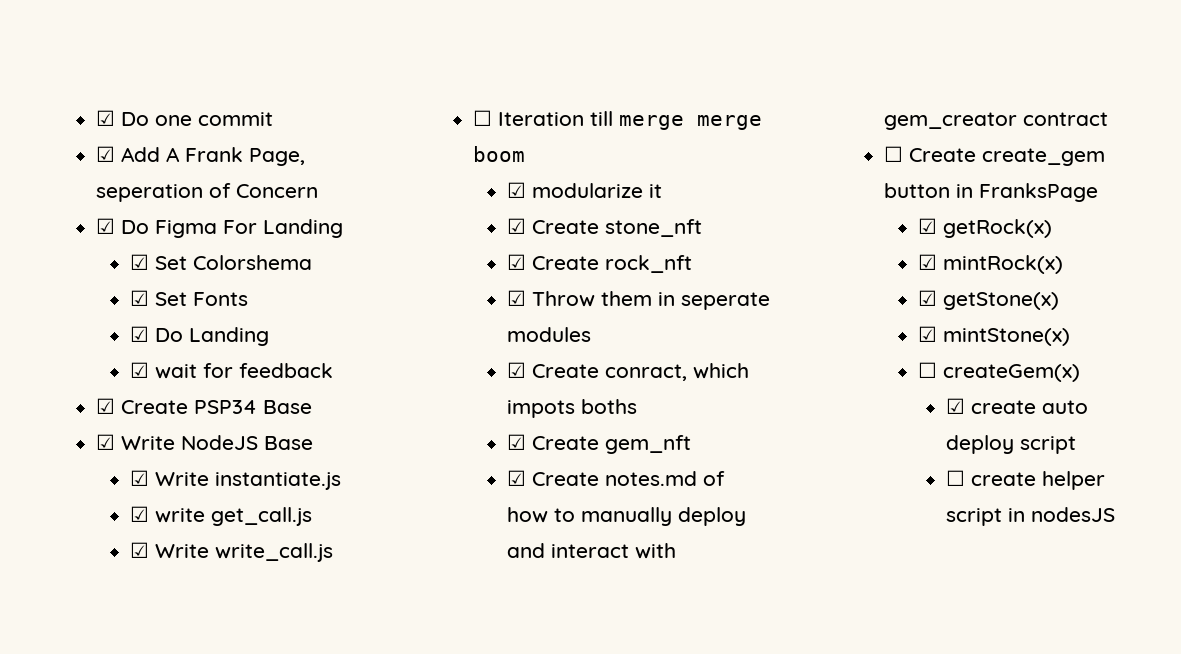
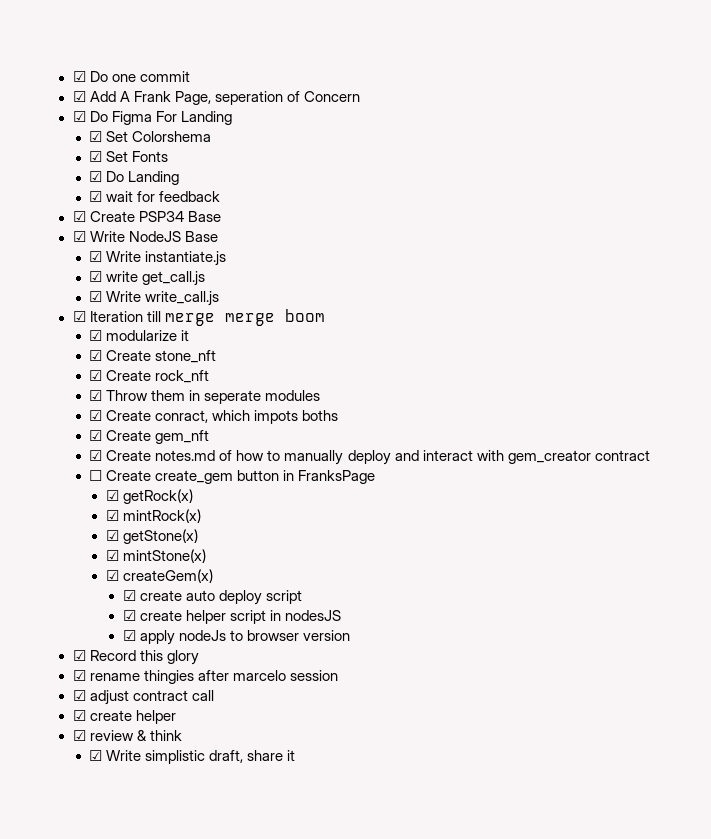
[473,110,493,126] ☐ -> [72,311,86,322] ☑
[917,362,937,378] ☐ -> [105,570,119,581] ☑
[946,470,966,486] ☐ -> [122,610,136,621] ☑
(1116, 514) none -> [122,630,350,645] [72,650,199,665] [72,670,338,684] [72,690,214,705] [72,710,176,724] [72,730,182,741] [89,750,296,764] // ☑ apply nodeJs to browser version // ☑ Record this glory // ☑ rename thingies after marcelo session // ☑ adjust contract call // ☑ create helper // ☑ review & think // ☑ Write simplistic draft, share it

